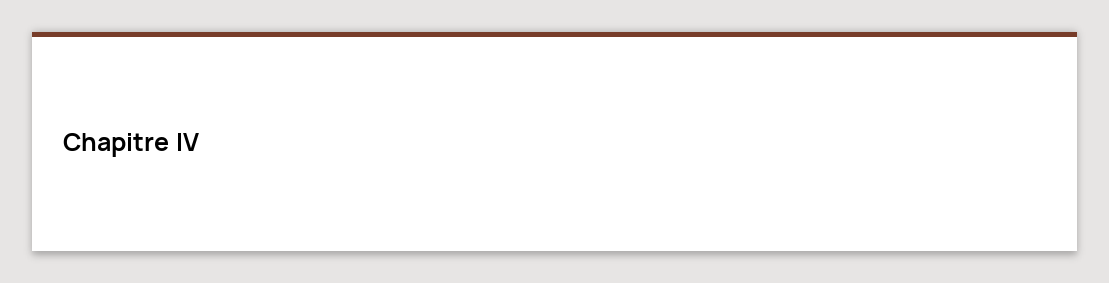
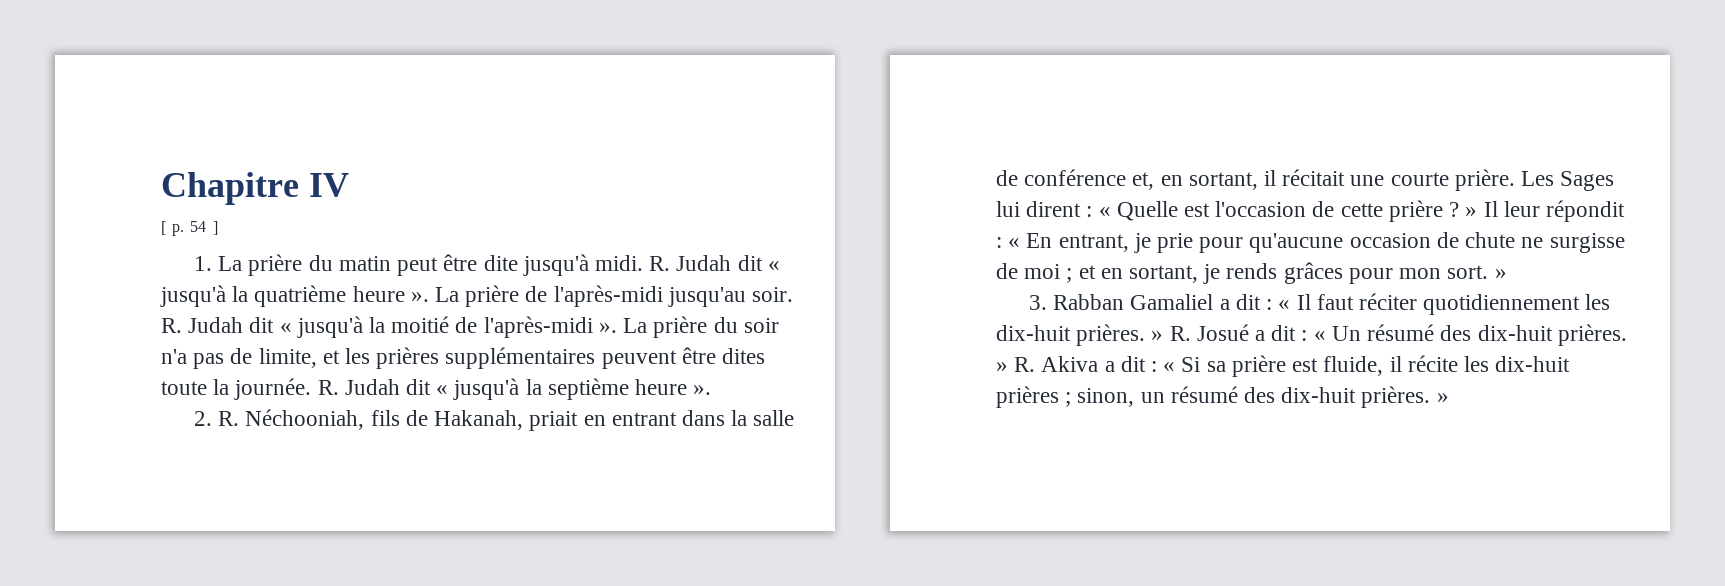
(199, 142) none -> [161,221,218,236] [194,254,780,276] [160,285,794,307] [161,316,779,338] [161,347,766,369] [161,378,712,400] [194,409,795,431] [996,169,1615,191] [996,200,1625,222] [996,232,1625,253] [996,262,1507,284] [1029,293,1611,315] [996,324,1627,346] [996,355,1571,377] [996,386,1449,408] // [ p. 54 ] // 1. La prière du matin peut être dite jusqu'à midi. R. Judah dit « jusqu'à la quatrième heure ». La prière de l'après-midi jusqu'au soir. R. Judah dit « jusqu'à la moitié de l'après-midi ». La prière du soir n'a pas de limite, et les prières supplémentaires peuvent être dites toute la journée. R. Judah dit « jusqu'à la septième heure ». // 2. R. Néchooniah, fils de Hakanah, priait en entrant dans la salle de conférence et, en sortant, il récitait une courte prière. Les Sages lui dirent : « Quelle est l'occasion de cette prière ? » Il leur répondit : « En entrant, je prie pour qu'aucune occasion de chute ne surgisse de moi ; et en sortant, je rends grâces pour mon sort. » // 3. Rabban Gamaliel a dit : « Il faut réciter quotidiennement les dix-huit prières. » R. Josué a dit : « Un résumé des dix-huit prières. » R. Akiva a dit : « Si sa prière est fluide, il récite les dix-huit prières ; sinon, un résumé des dix-huit prières. »

